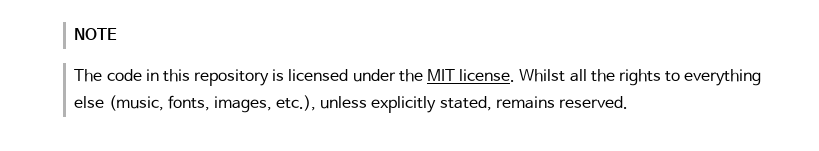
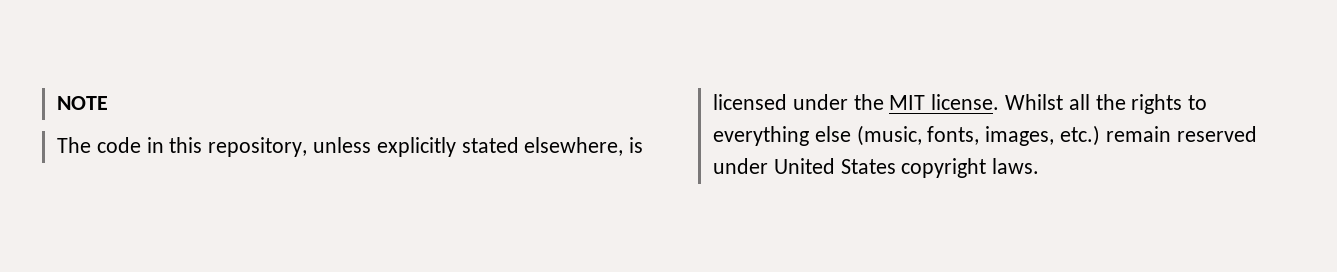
[194,69,270,86] repository -> [208,137,624,157] repository, unless explicitly stated elsewhere,
[276,95,628,113] etc.), unless explicitly stated, remains reserved. -> [1059,125,1257,146] [712,158,1040,178] etc.) remain reserved under United States copyright laws.

